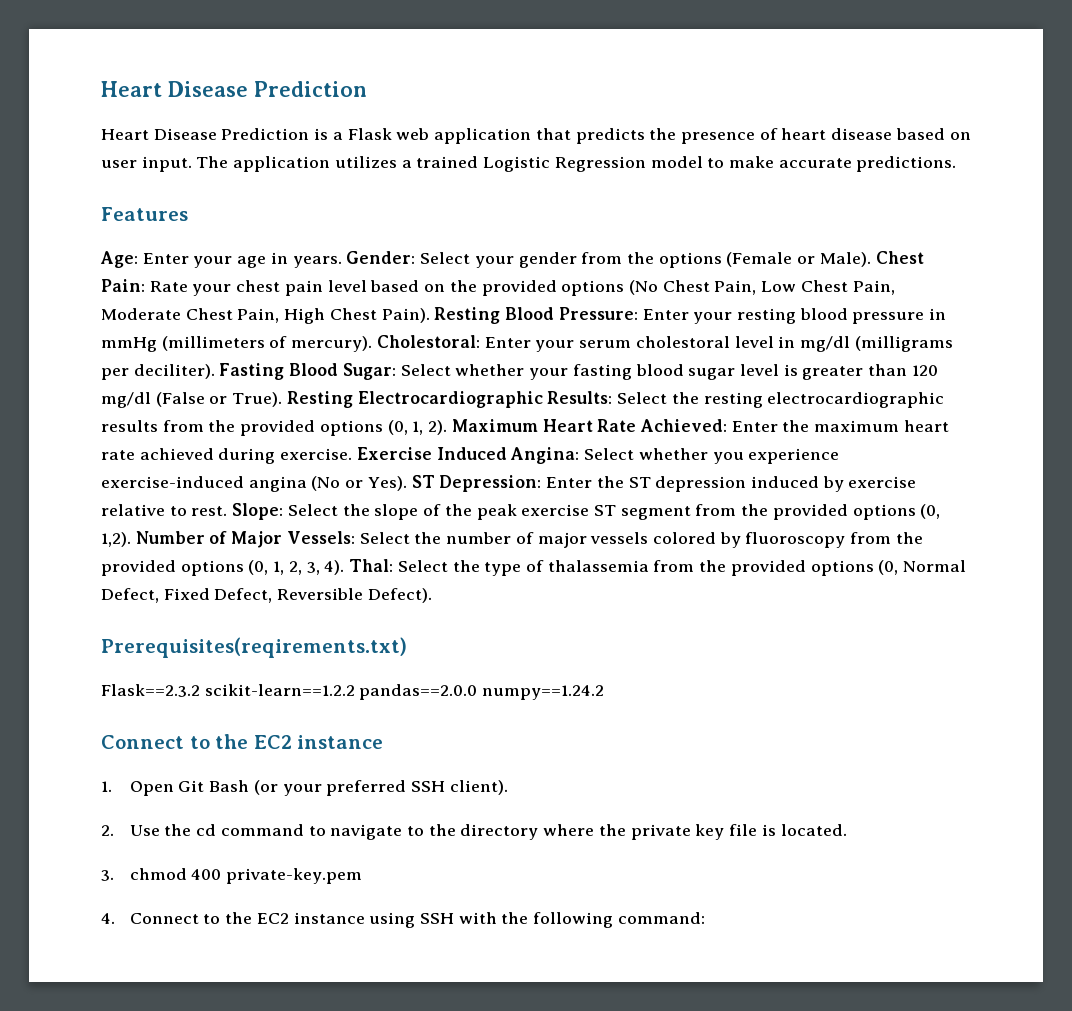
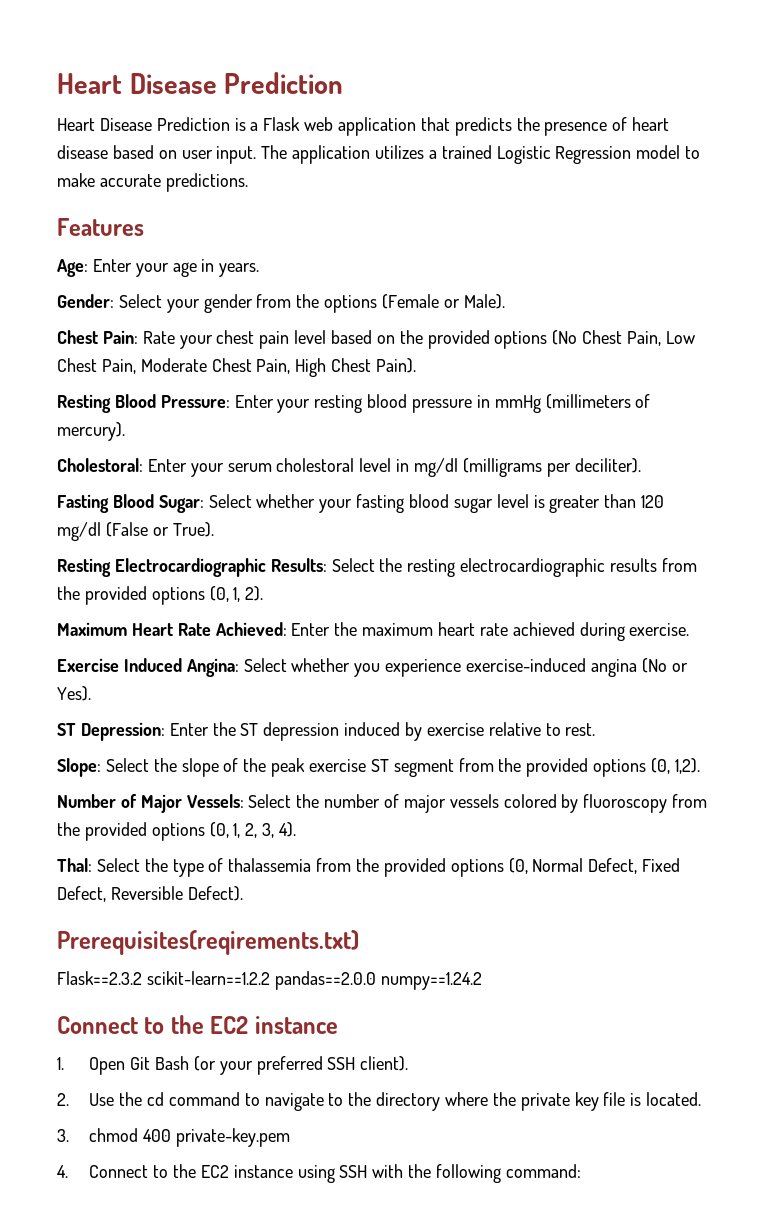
(342, 262) none -> (260, 270) //
(871, 259) none -> (505, 301) //
(430, 315) none -> (417, 365) //
(373, 344) none -> (125, 431) //
(215, 371) none -> (641, 465) //
(283, 399) none -> (214, 529) //
(448, 427) none -> (264, 593) //
(353, 454) none -> (690, 629) //
(407, 483) none -> (91, 693) //
(228, 511) none -> (596, 729) //
(131, 539) none -> (700, 766) //
(345, 567) none -> (297, 829) //

